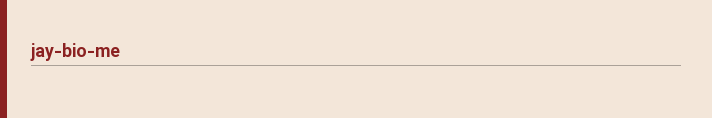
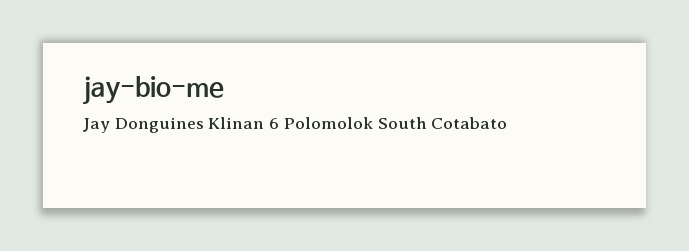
(120, 52) none -> [83,117,508,133] // Jay Donguines Klinan 6 Polomolok South Cotabato

